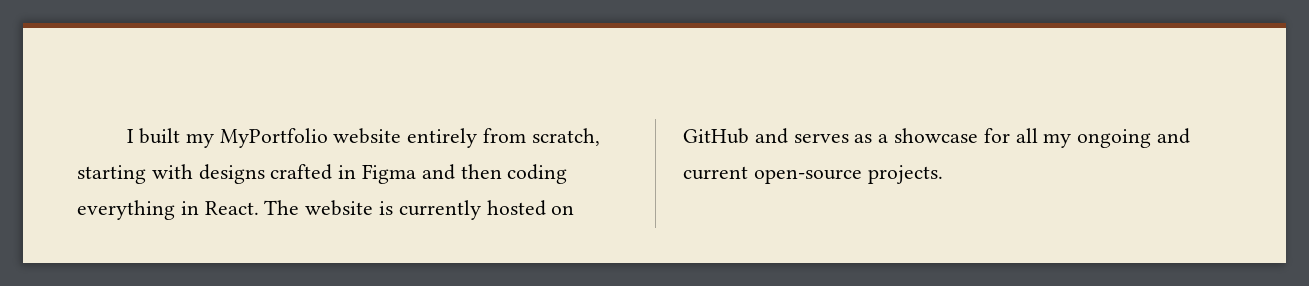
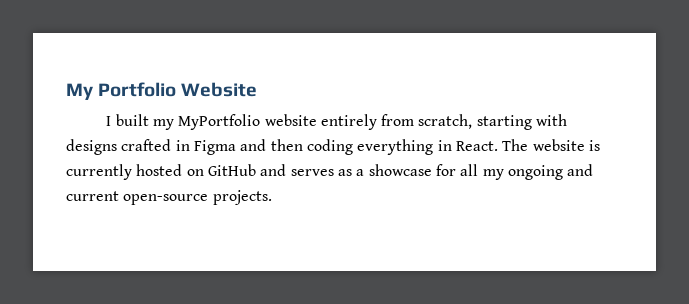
(127, 136) none -> [66,82,258,100] My Portfolio Website //

